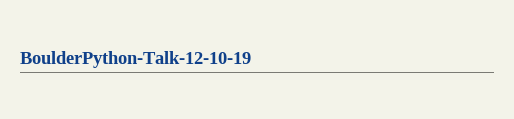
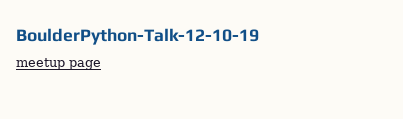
(251, 59) none -> [16,58,101,70] // meetup page

